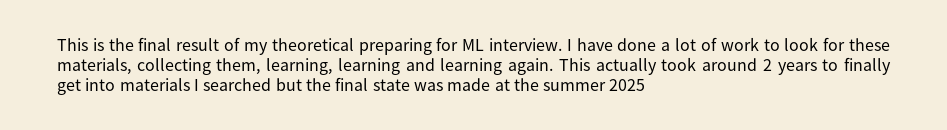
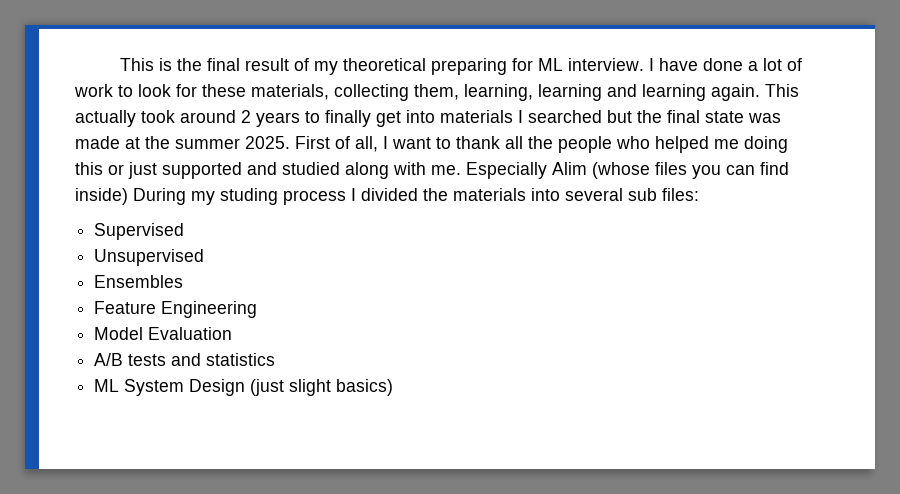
[609,79,646,91] 2025 -> [245,136,788,153] [75,162,789,179] [75,188,699,205] [94,223,185,240] [94,249,205,266] [94,275,184,288] [94,301,258,318] [94,327,233,340] [94,353,276,366] [94,379,394,396] 2025. First of all, I want to thank all the people who helped me doing this or just supported and studied along with me. Especially Alim (whose files you can find inside) During my studing process I divided the materials into several sub files: // Supervised // Unsupervised // Ensembles // Feature Engineering // Model Evaluation // A/B tests and statistics // ML System Design (just slight basics)

